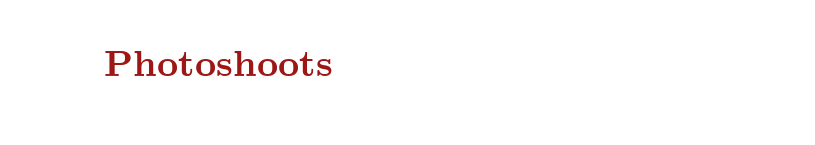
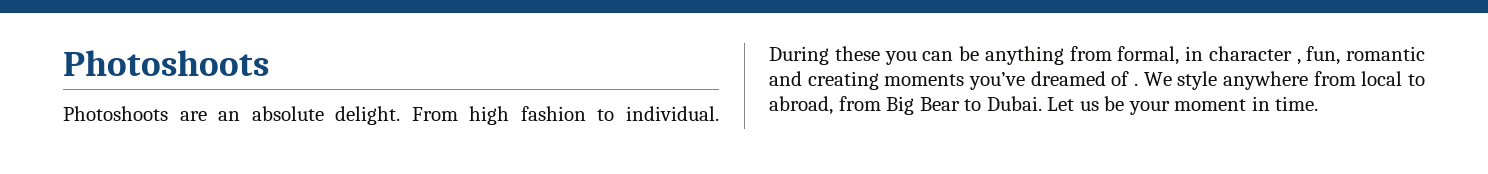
[104,51,333,76] Photoshoots -> [63,50,269,76] [63,106,719,125] [769,46,1425,65] [769,71,1425,90] [769,96,1319,115] Photoshoots // Photoshoots are an absolute delight. From high fashion to individual. During these you can be anything from formal, in character , fun, romantic and creating moments you’ve dreamed of . We style anywhere from local to abroad, from Big Bear to Dubai. Let us be your moment in time.

